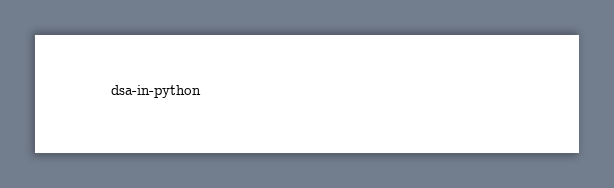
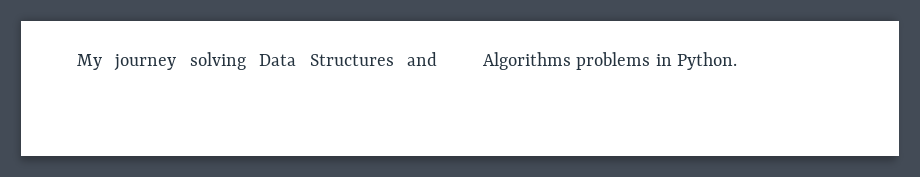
[111,85,201,98] dsa-in-python -> [77,52,738,71] My journey solving Data Structures and Algorithms problems in Python.

